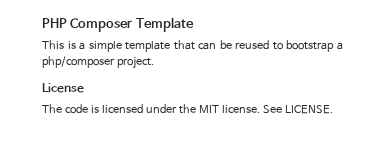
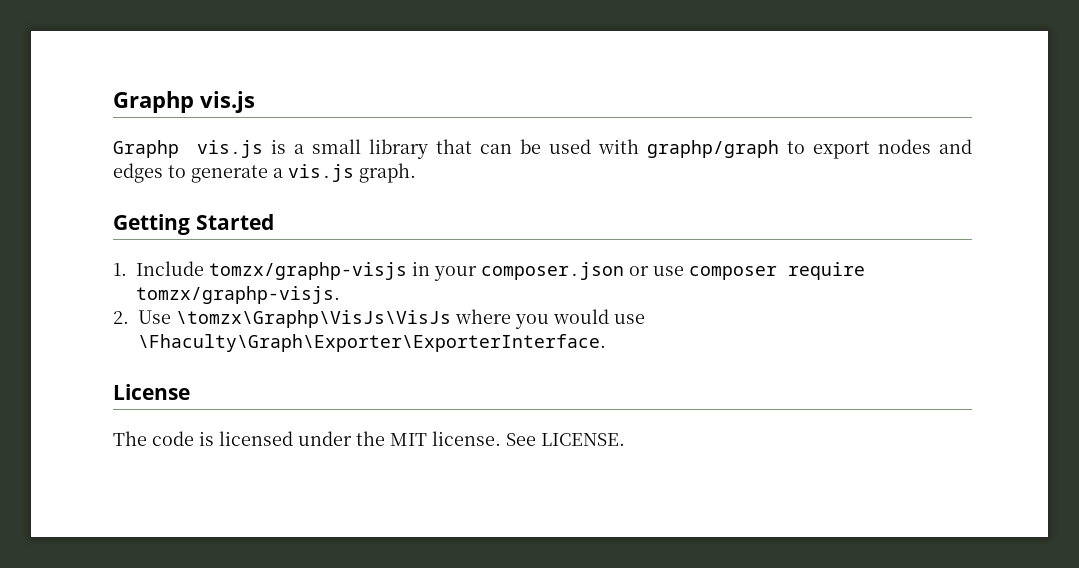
[42,17,194,32] [42,40,343,52] [42,56,154,69] PHP Composer Template // This is a simple template that can be reused to bootstrap a php/composer project. -> [113,91,255,113] [113,139,973,159] [113,163,416,183] [113,214,274,235] [113,261,865,281] [136,286,340,304] [113,309,645,329] [138,334,606,352] Graphp vis.js // Graphp vis.js is a small library that can be used with graphp/graph to export nodes and edges to generate a vis.js graph. // Getting Started // 1. Include tomzx/graphp-visjs in your composer.json or use composer require tomzx/graphp-visjs. // 2. Use \tomzx\Graphp\VisJs\VisJs where you would use \Fhaculty\Graph\Exporter\ExporterInterface.

